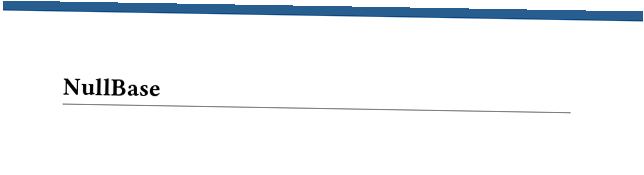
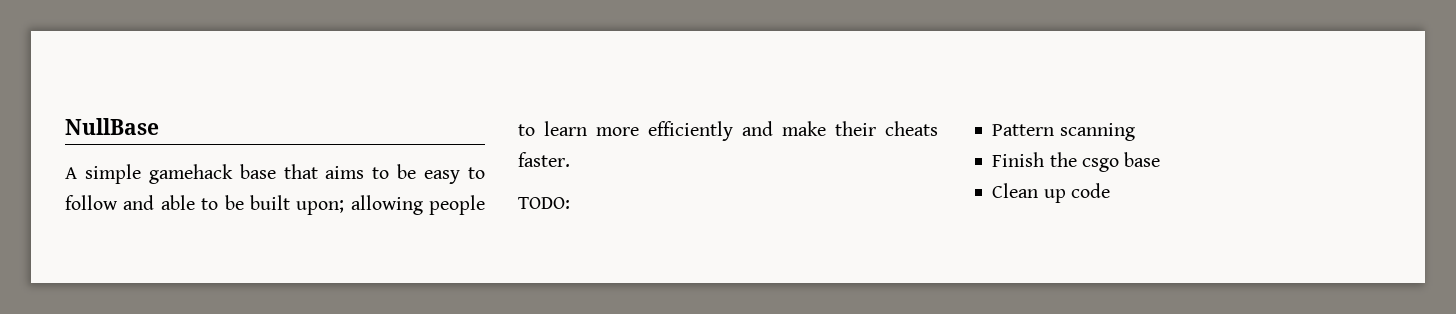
(162, 87) none -> [65,164,486,184] [65,195,485,215] [518,121,938,141] [518,152,570,167] [518,197,570,209] [992,123,1135,141] [992,152,1161,172] [992,183,1110,203] // A simple gamehack base that aims to be easy to follow and able to be built upon; allowing people to learn more efficiently and make their cheats faster. // TODO: // Pattern scanning // Finish the csgo base // Clean up code

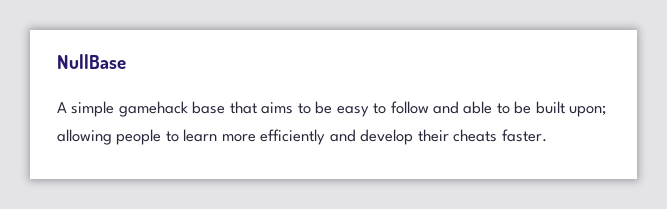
[782,121,826,136] make -> [360,129,414,145] develop
[518,197,570,209] [992,123,1135,141] [992,152,1161,172] [992,183,1110,203] // TODO: // Pattern scanning // Finish the csgo base // Clean up code -> (547, 135) none

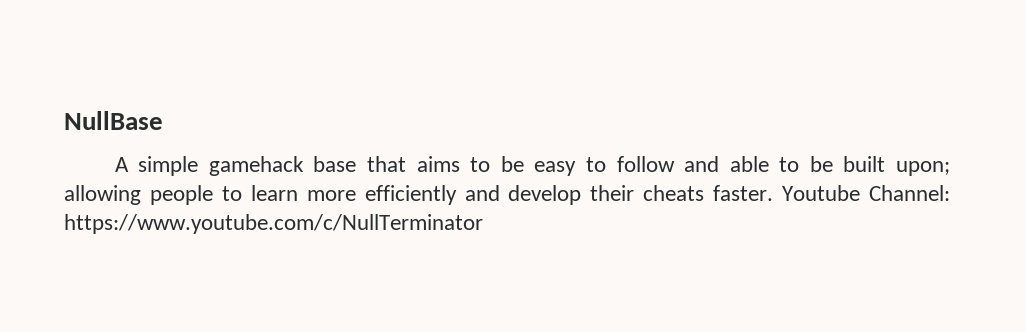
(547, 135) none -> [782,185,950,201] [64,214,483,234] Youtube Channel: https://www.youtube.com/c/NullTerminator

